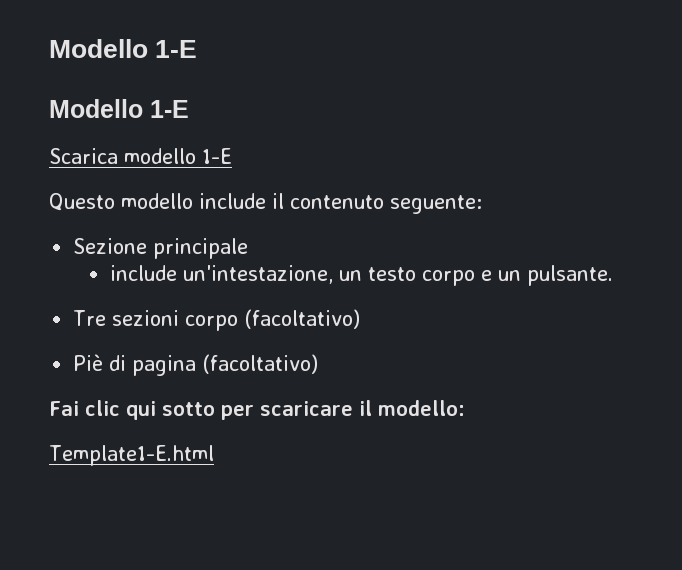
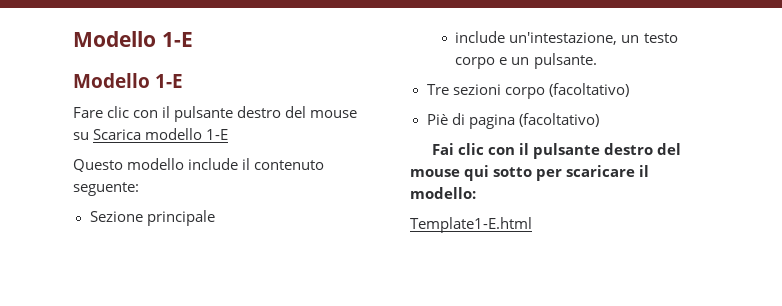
(189, 109) none -> [73,106,358,122] [73,132,89,140] Fare clic con il pulsante destro del mouse su
(120, 408) none -> [488,143,682,159] [410,169,460,177] con il pulsante destro del mouse

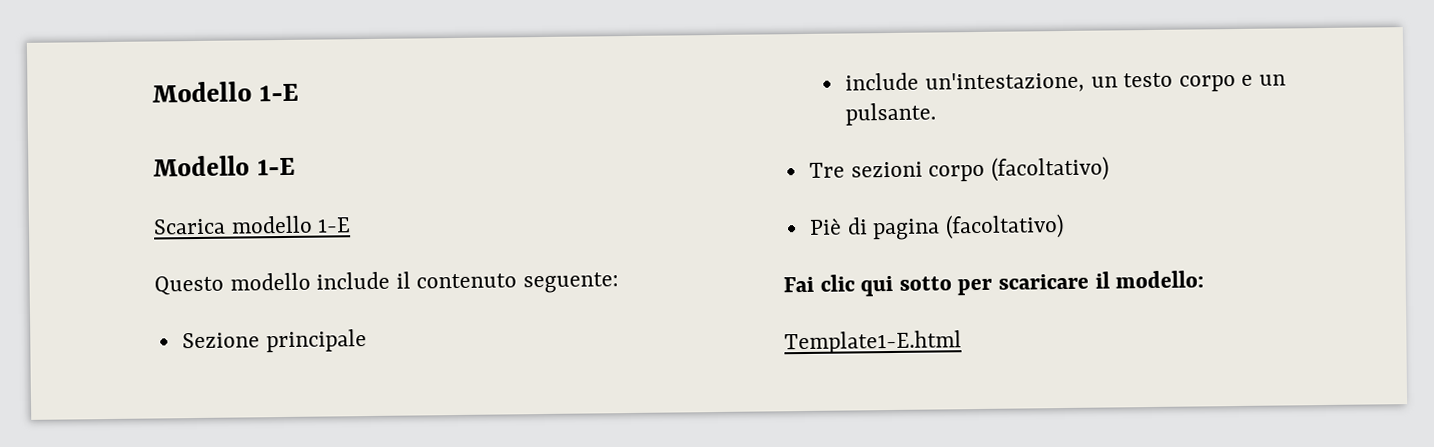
[73,106,358,122] [73,132,89,140] Fare clic con il pulsante destro del mouse su -> (295, 166) none
[488,143,682,159] [410,169,460,177] con il pulsante destro del mouse -> (855, 283) none

